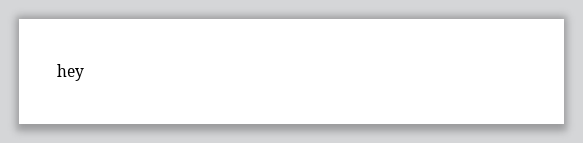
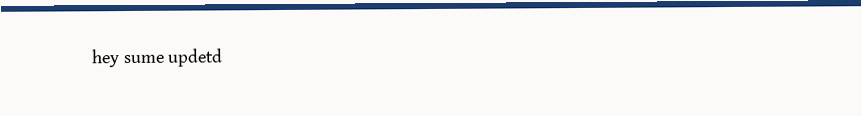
(84, 72) none -> [122,48,224,67] sume updetd

